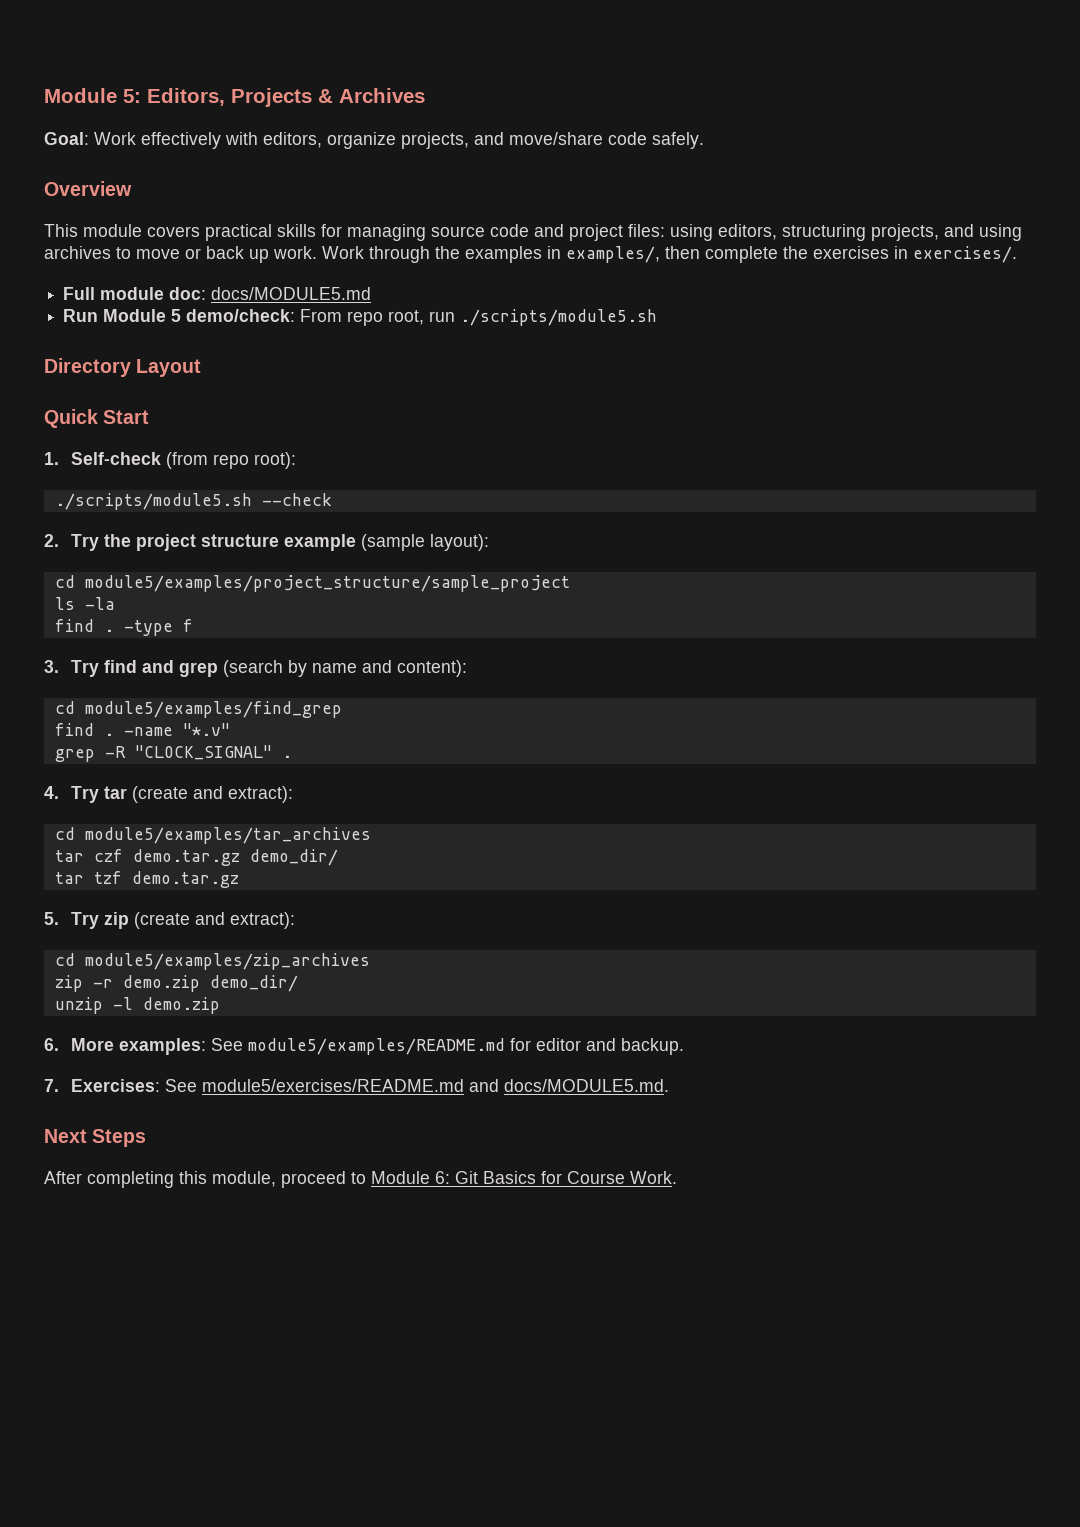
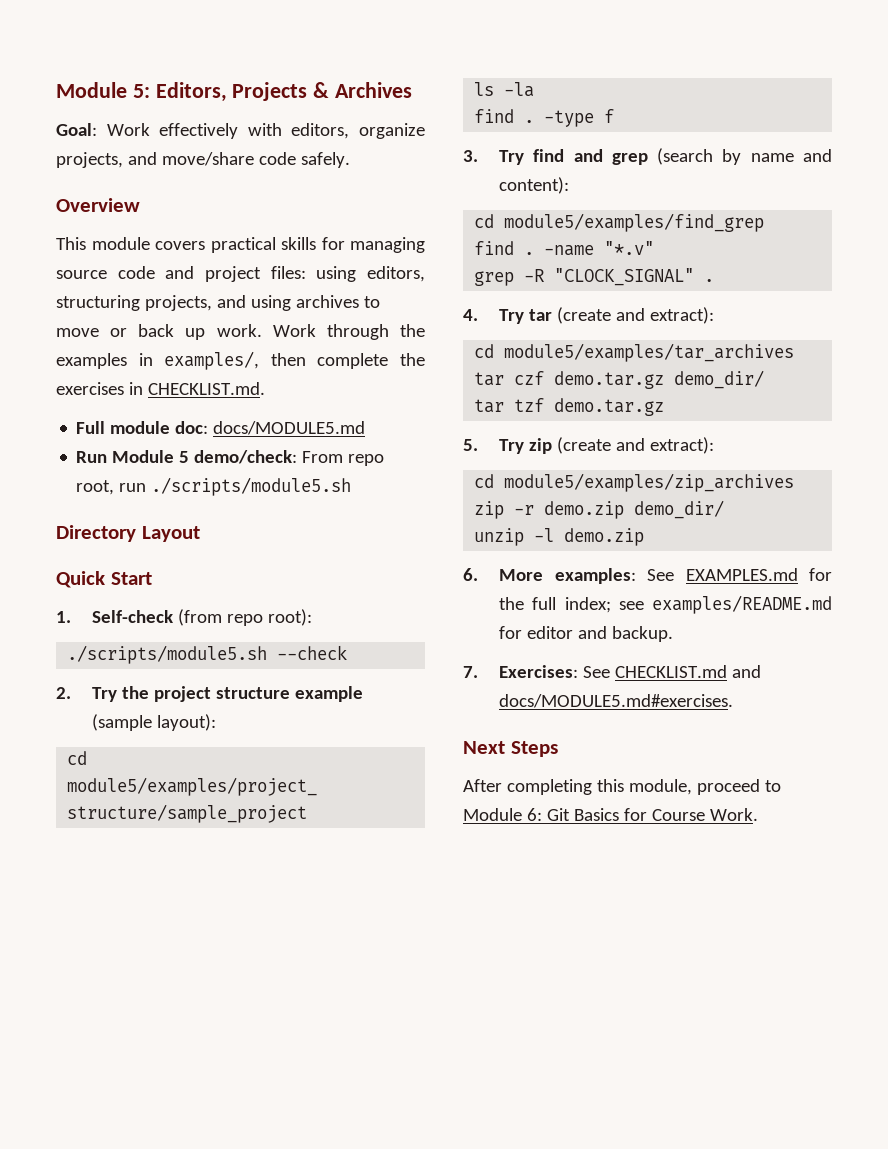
[913,246,1017,263] exercises/. -> [147,382,265,395] CHECKLIST.md.
[248,1038,506,1055] module5/examples/README.md -> [685,568,832,581] [499,595,832,614] EXAMPLES.md for the full index; see examples/README.md
[202,1079,670,1092] module5/exercises/README.md and docs/MODULE5.md. -> [615,665,762,678] [499,694,734,708] CHECKLIST.md and docs/MODULE5.md#exercises.

